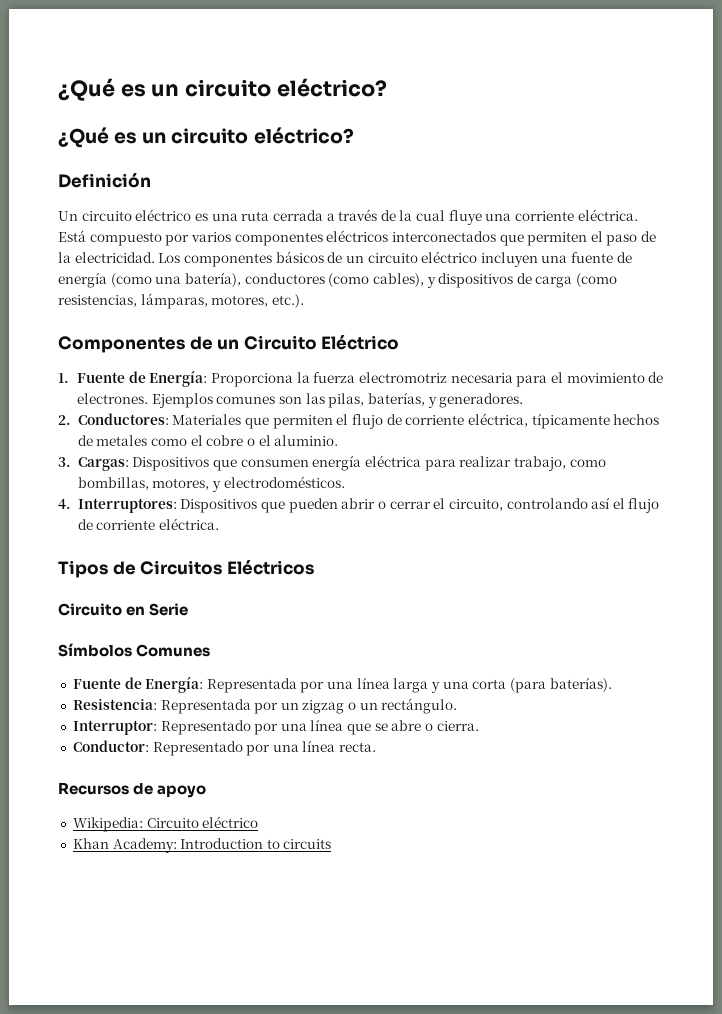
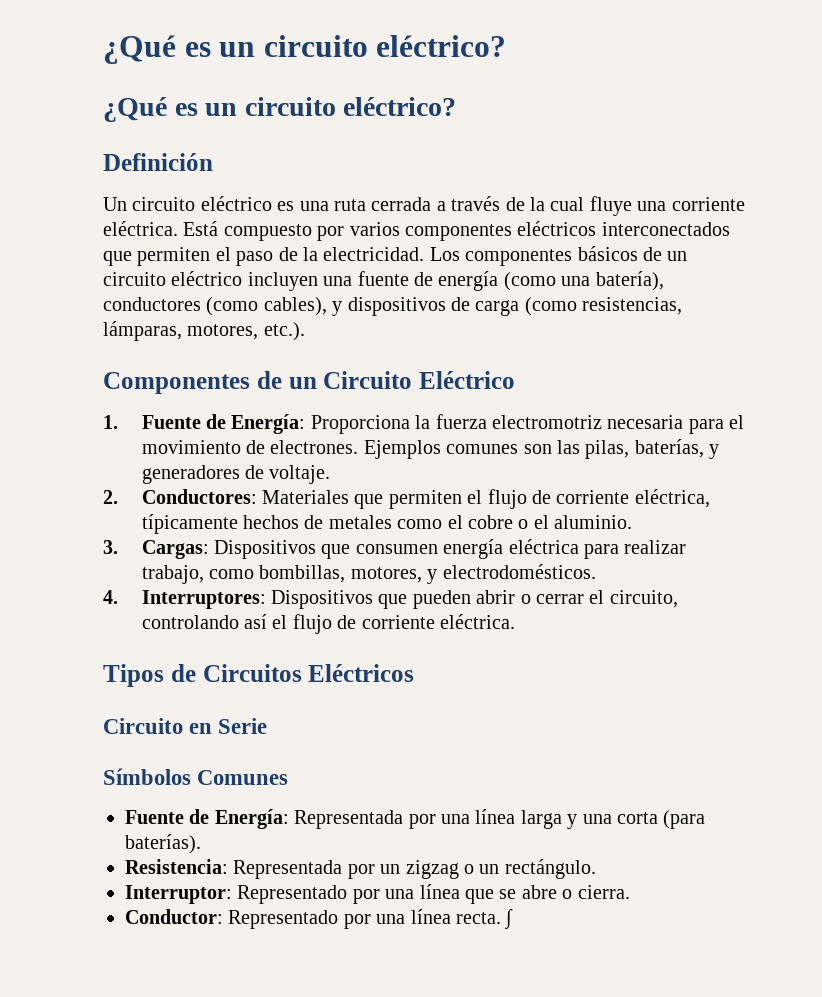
[439,393,524,408] generadores. -> [141,465,331,484] generadores de voltaje.
[58,782,207,798] [72,816,259,832] [72,838,332,853] // Recursos de apoyo // Wikipedia: Circuito eléctrico // Khan Academy: Introduction to circuits -> [504,909,514,929] ∫

